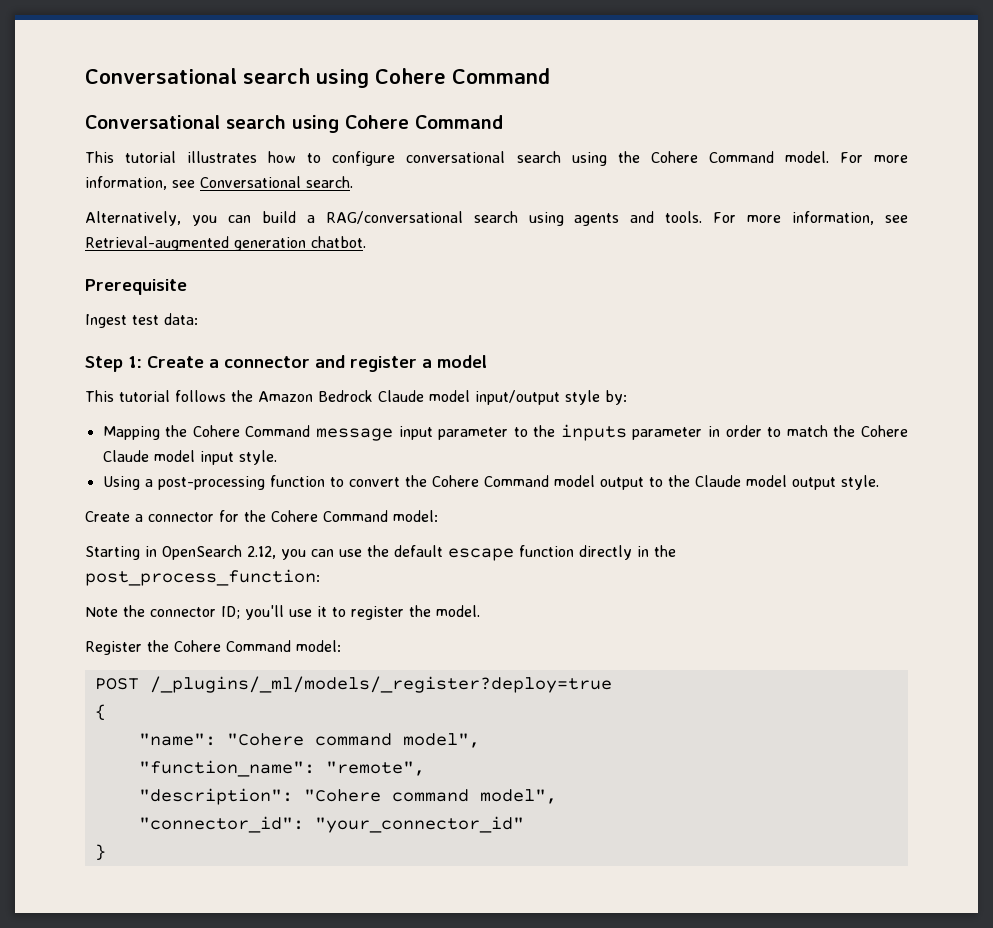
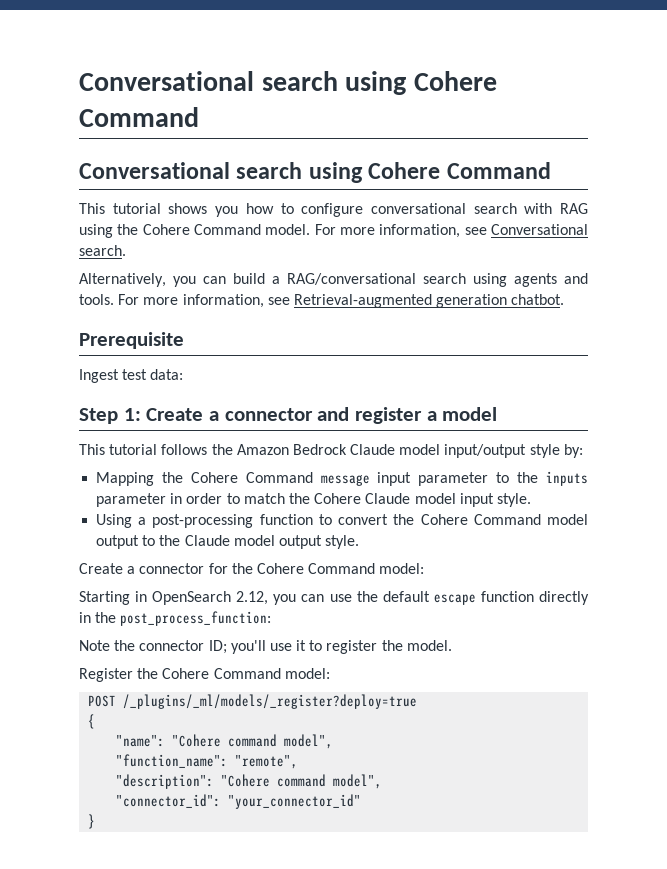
[187,151,258,163] illustrates -> [168,203,239,217] shows you
(561, 157) none -> [524,203,588,214] with RAG

